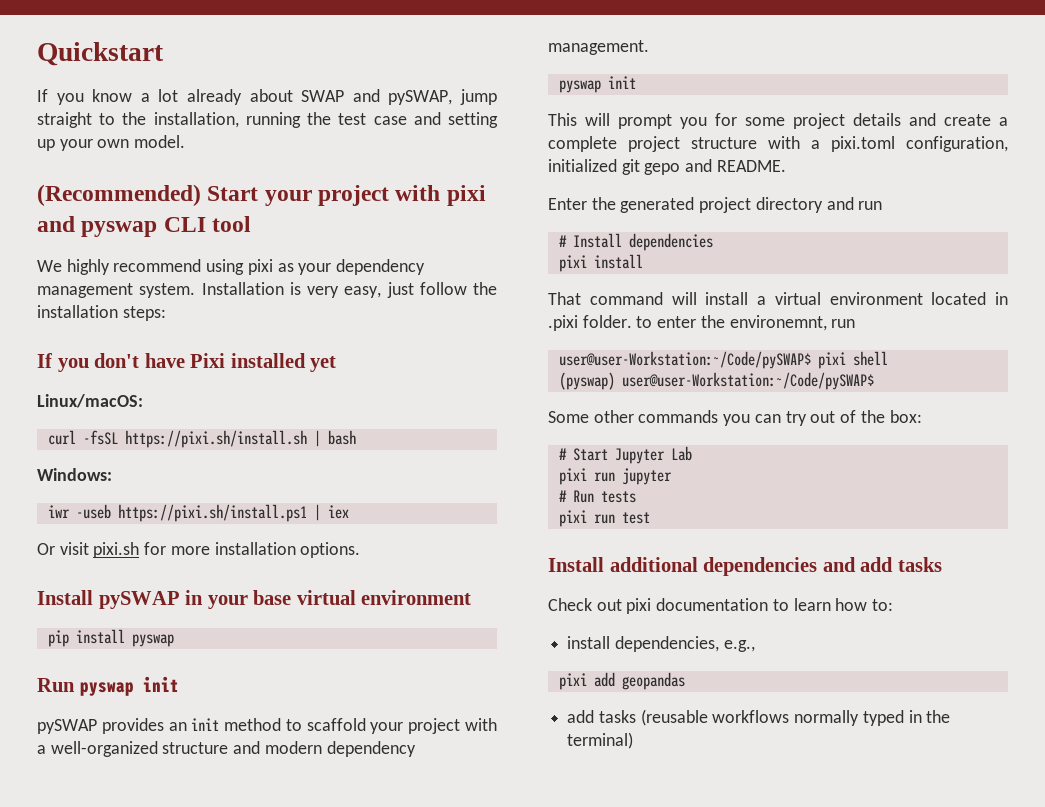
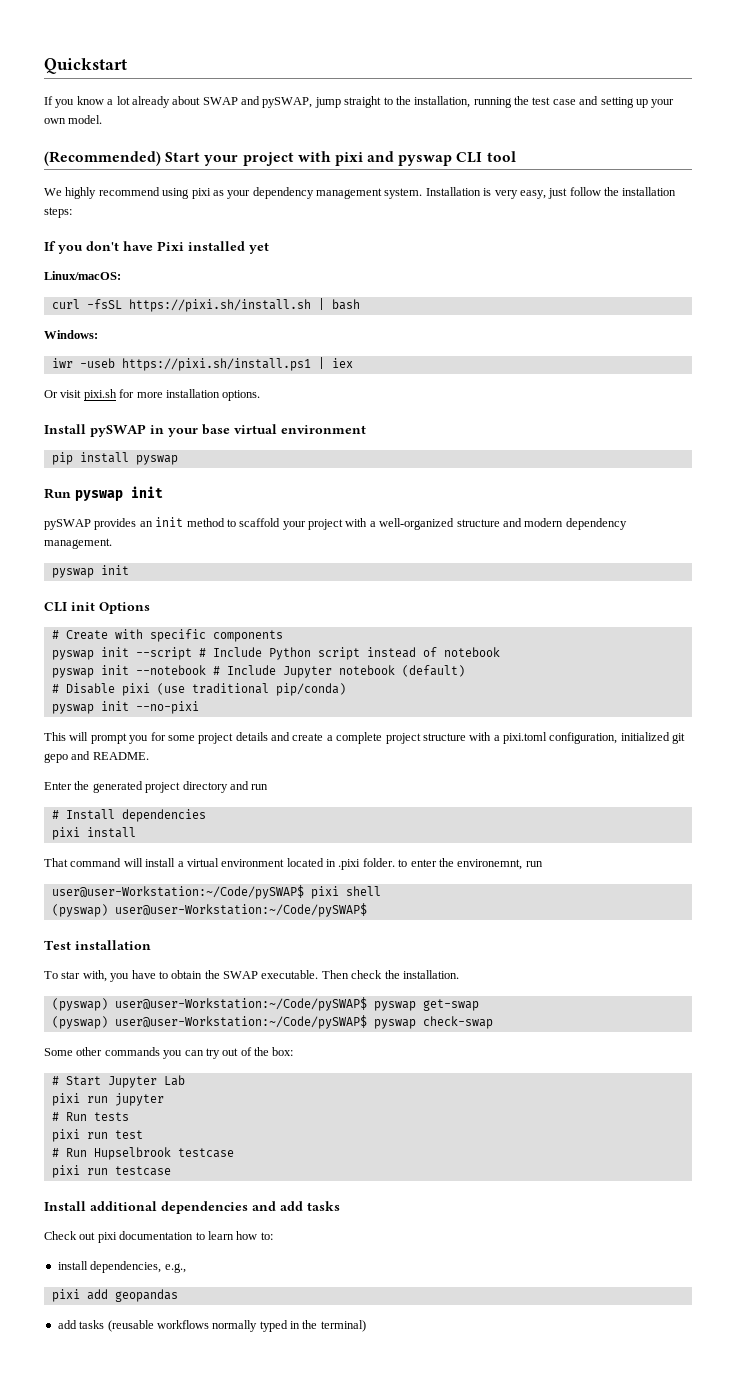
(636, 82) none -> [44,602,150,614] [51,629,283,642] [51,647,500,660] [51,665,465,678] [51,683,346,696] [51,701,199,714] // CLI init Options // # Create with specific components // pyswap init --script # Include Python script instead of notebook // pyswap init --notebook # Include Jupyter notebook (default) // # Disable pixi (use traditional pip/conda) // pyswap init --no-pixi
(874, 381) none -> [44,940,151,950] [44,970,459,982] [51,997,479,1011] [51,1015,493,1029] // Test installation // To star with, you have to obtain the SWAP executable. Then check the installation. // (pyswap) user@user-Workstation:~/Code/pySWAP$ pyswap get-swap // (pyswap) user@user-Workstation:~/Code/pySWAP$ pyswap check-swap
(650, 518) none -> [51,1147,234,1160] [51,1165,171,1178] // # Run Hupselbrook testcase // pixi run testcase

